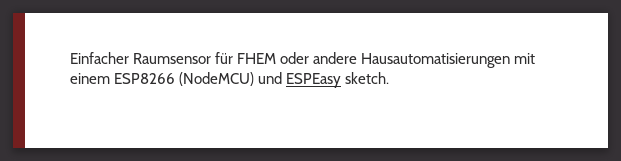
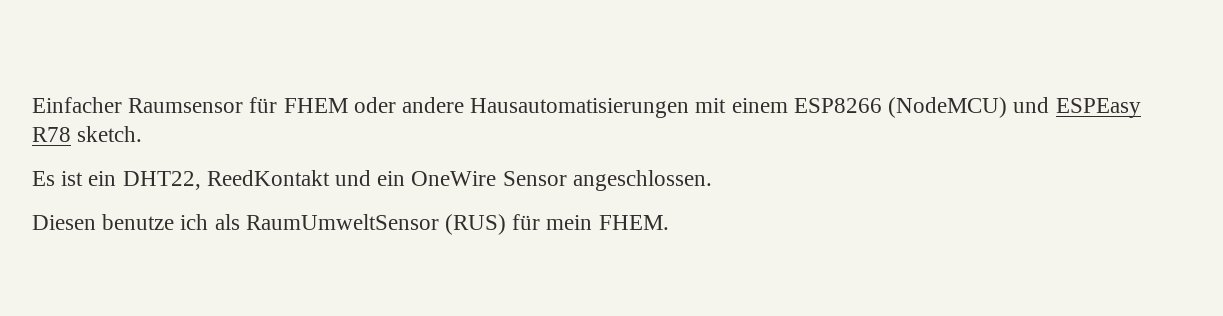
(342, 80) none -> [32,127,71,142] R78
(390, 78) none -> [32,170,712,191] [32,214,669,235] // Es ist ein DHT22, ReedKontakt und ein OneWire Sensor angeschlossen. // Diesen benutze ich als RaumUmweltSensor (RUS) für mein FHEM.

